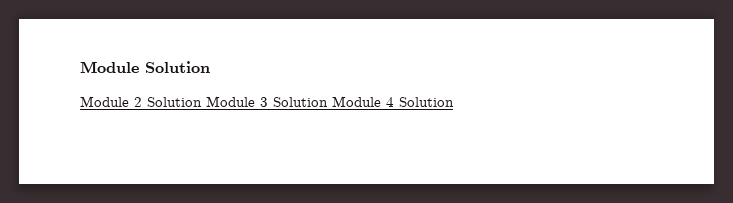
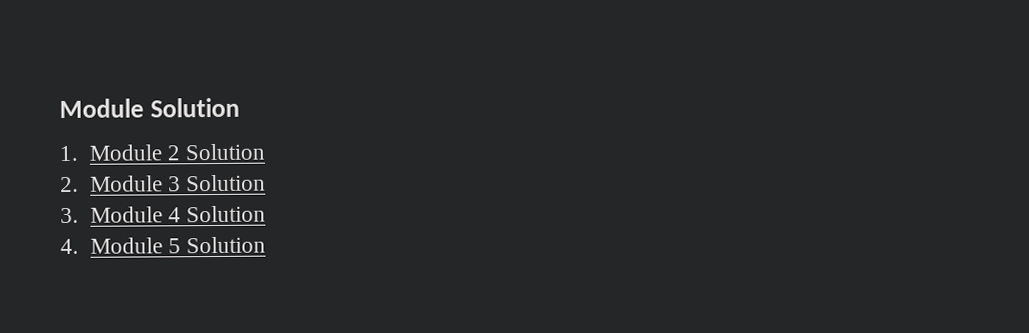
(210, 67) none -> [59,145,78,162] 1.
(202, 102) none -> [60,176,79,193] // 2.
(328, 102) none -> [60,207,79,224] // 3.
(454, 102) none -> [60,236,266,255] // 4. Module 5 Solution

